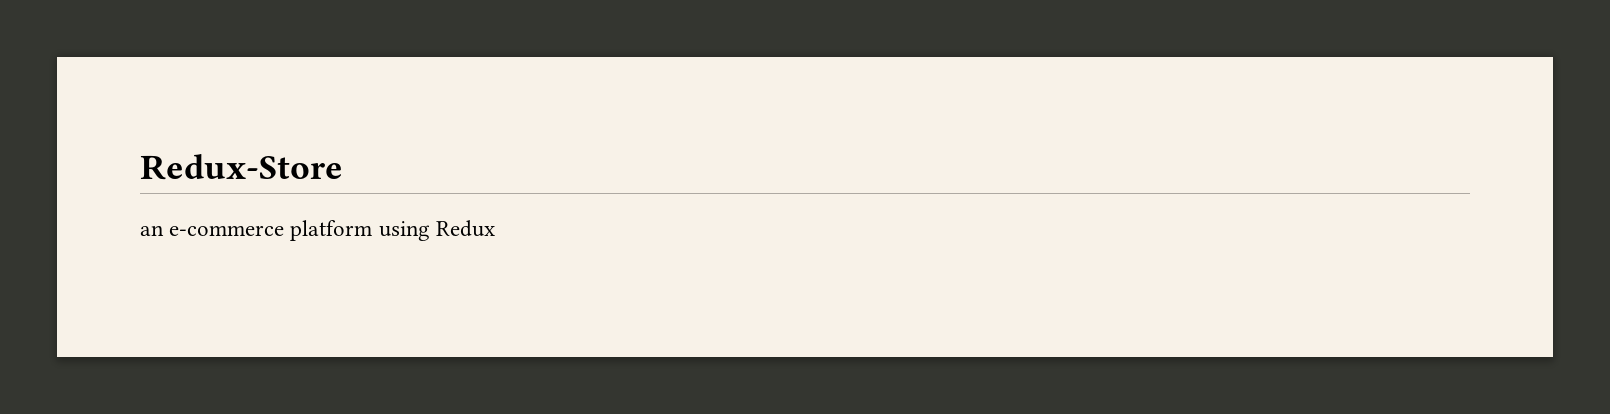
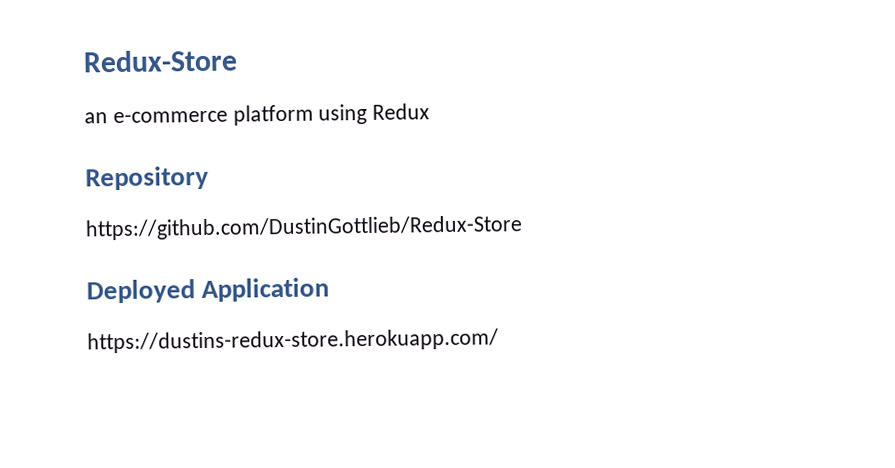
(495, 228) none -> [85,165,209,191] [85,215,523,241] [86,277,330,304] [87,328,499,354] // Repository // https://github.com/DustinGottlieb/Redux-Store // Deployed Application // https://dustins-redux-store.herokuapp.com/

